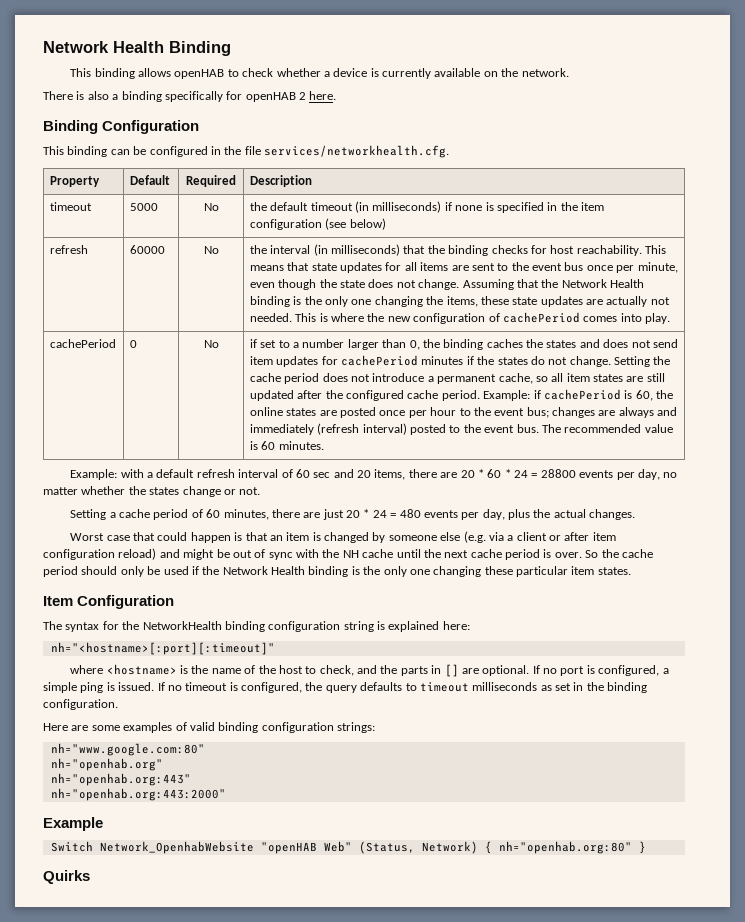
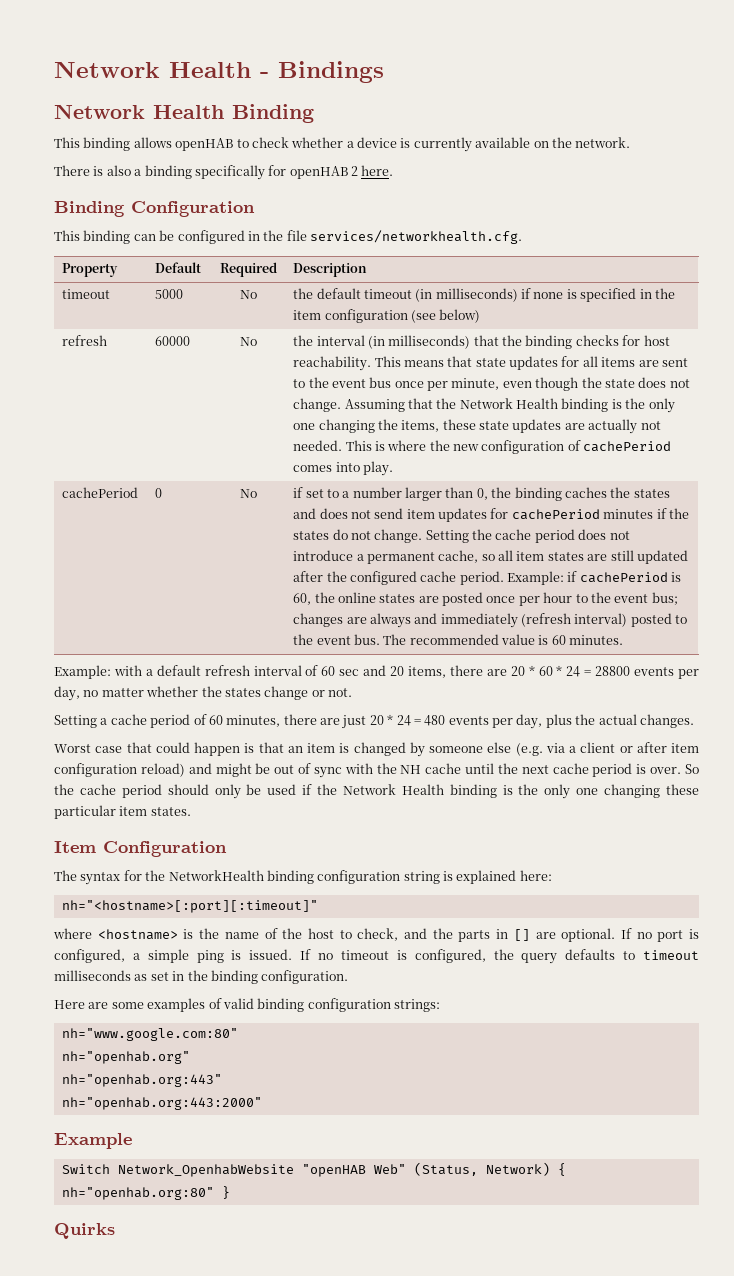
[43,41,164,53] Network Health -> [54,61,384,83] [54,104,224,119] Network Health - Bindings // Network Health

